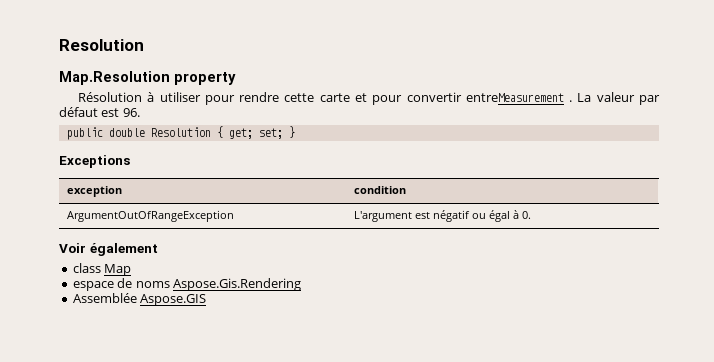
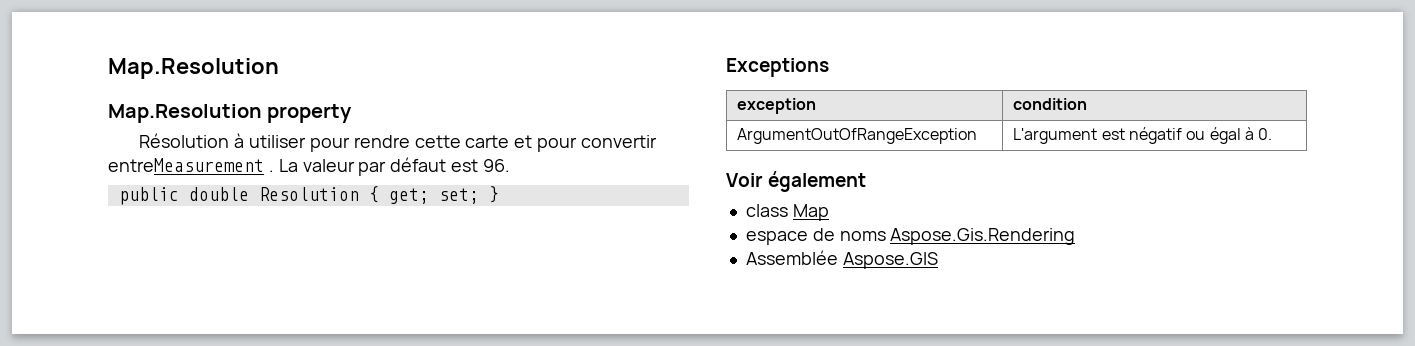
[59,39,144,51] Resolution -> [108,58,279,79] Map.Resolution

